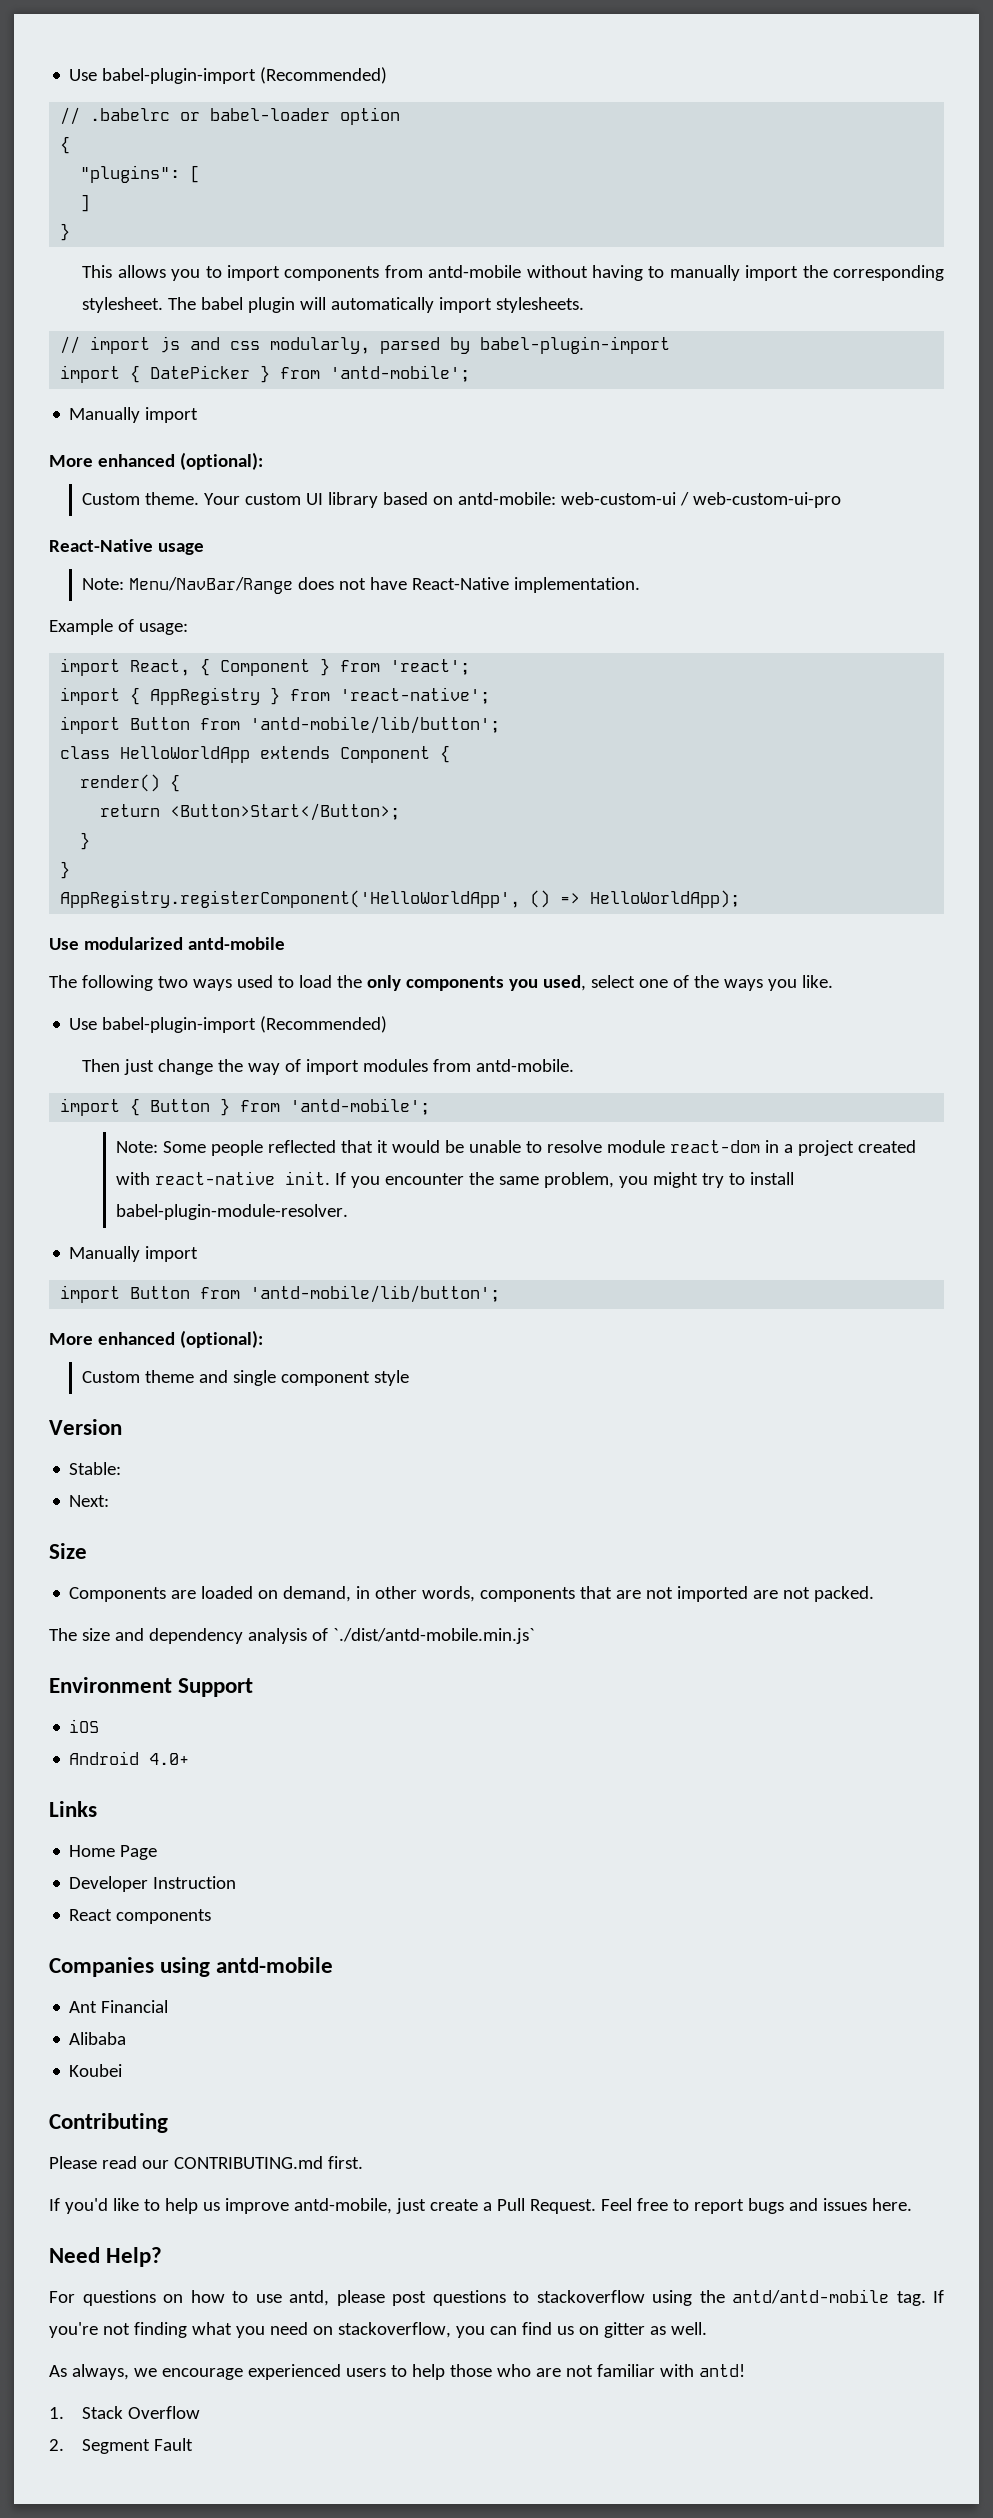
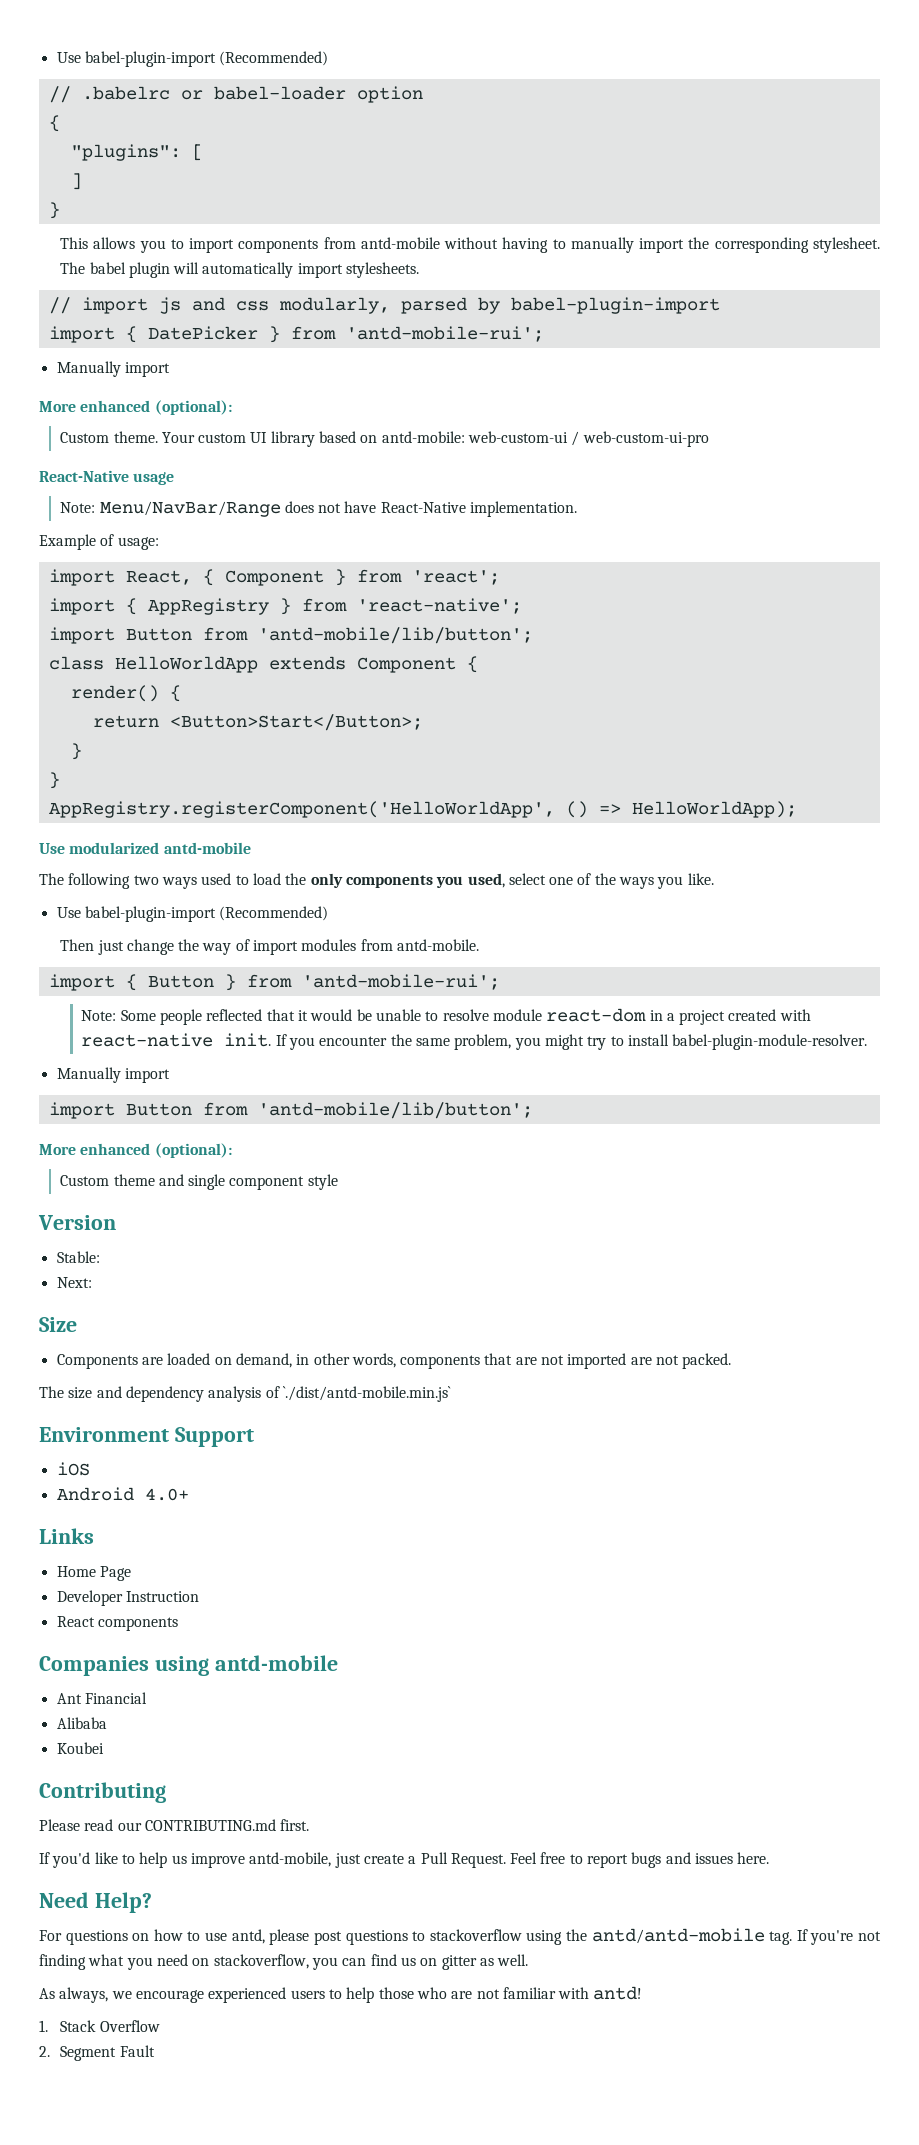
[330,365,471,382] 'antd-mobile'; -> [345,326,544,342] 'antd-mobile-rui';
[290,1098,431,1115] 'antd-mobile'; -> [301,974,500,990] 'antd-mobile-rui';

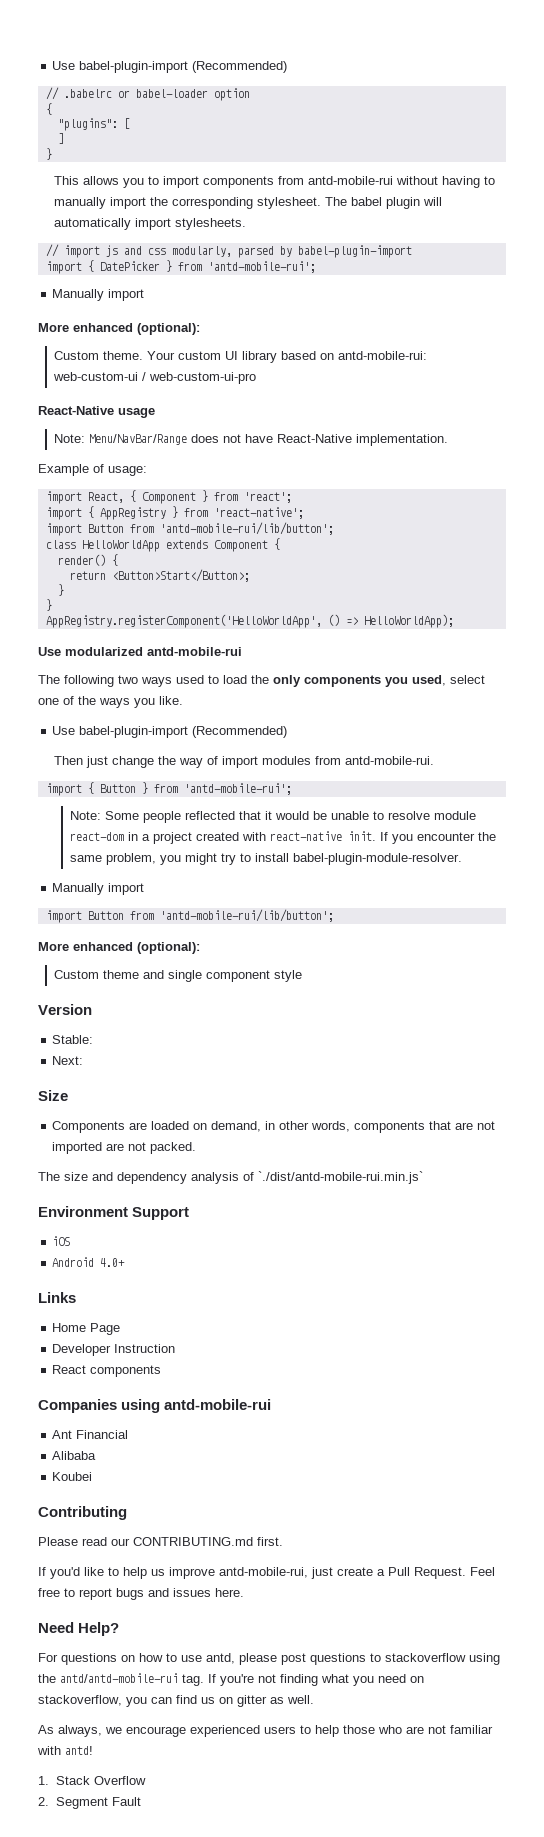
[360,237,440,249] antd-mobile -> [308,176,394,185] antd-mobile-rui
[381,431,465,443] antd-mobile: -> [338,351,428,360] antd-mobile-rui:
[257,627,533,644] 'antd-mobile/lib/button'; -> [159,522,334,535] 'antd-mobile-rui/lib/button';
[163,842,251,854] antd-mobile -> [147,647,242,656] antd-mobile-rui
[397,939,480,951] antd-mobile. -> [345,756,435,765] antd-mobile-rui.
[257,1102,533,1119] 'antd-mobile/lib/button'; -> [159,909,334,922] 'antd-mobile-rui/lib/button';
[282,1386,451,1402] `./dist/antd-mobile.min.js` -> [258,1171,423,1184] `./dist/antd-mobile-rui.min.js`
[214,1655,338,1671] antd-mobile -> [164,1399,272,1410] antd-mobile-rui
[249,1852,332,1867] antd-mobile, -> [219,1567,308,1578] antd-mobile-rui,
[591,1928,765,1944] antd/antd-mobile -> [60,1673,178,1683] antd/antd-mobile-rui

